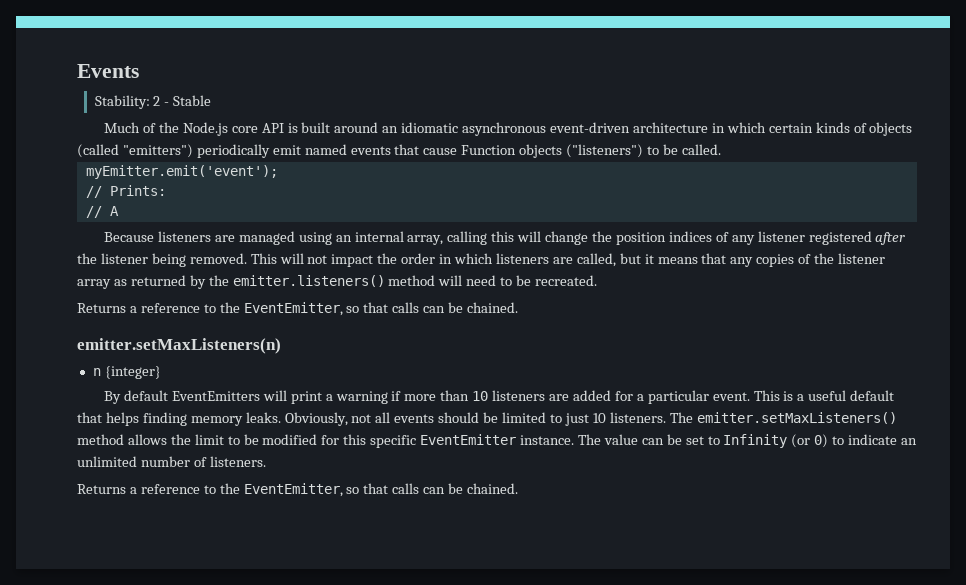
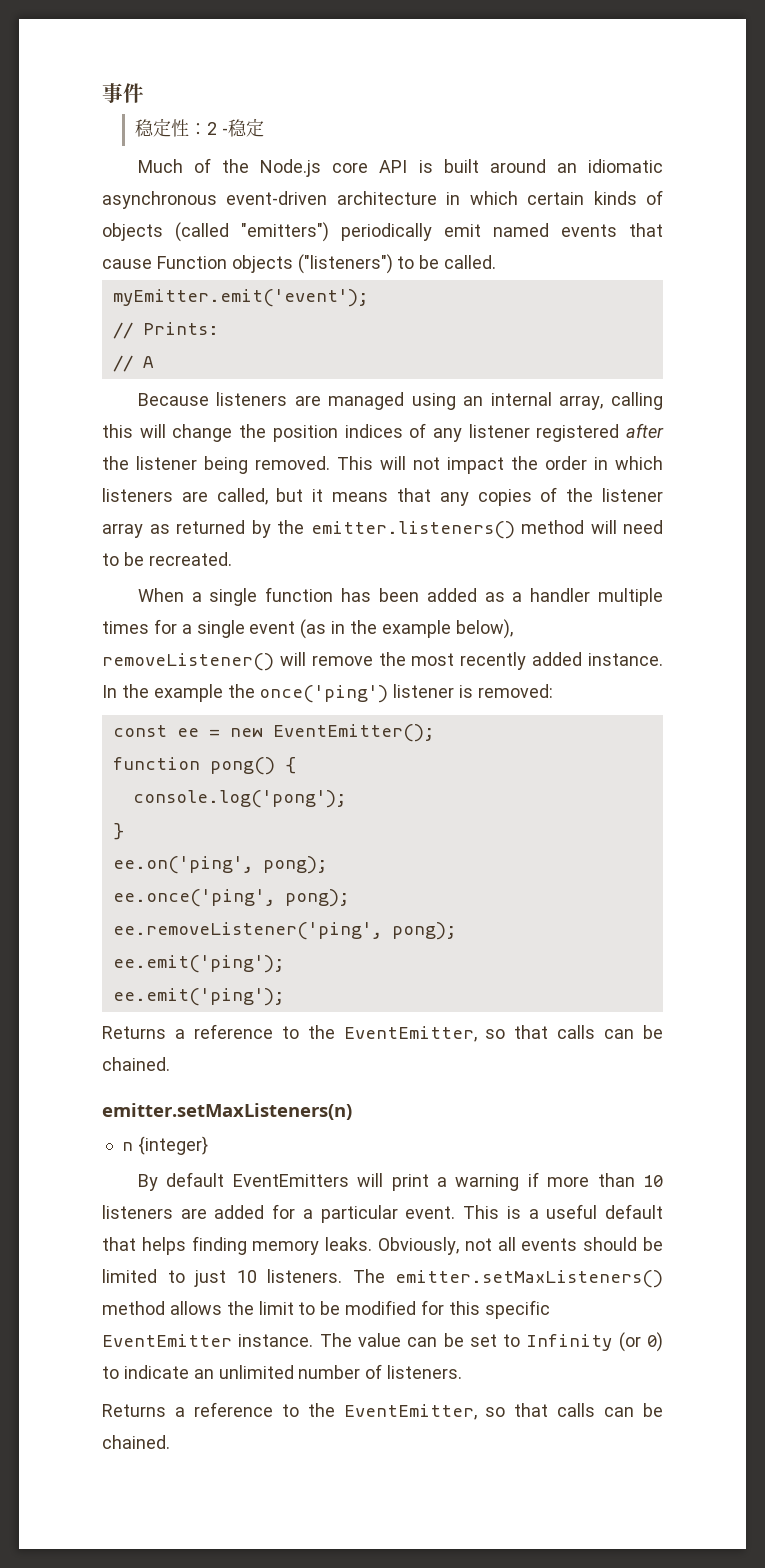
[77,64,139,78] [94,95,150,109] Events // Stability: -> [102,83,144,103] [134,118,207,137] 事件 // 稳定性：
[173,95,212,106] Stable -> [227,118,264,137] 稳定
(598, 280) none -> [137,587,664,606] [102,619,513,639] [102,652,663,671] [102,684,554,703] [112,724,434,742] [112,757,296,775] [132,790,346,808] [112,823,124,840] [112,856,327,874] [112,889,349,907] [112,922,456,940] [112,955,284,973] [112,988,284,1006] // When a single function has been added as a handler multiple times for a single event (as in the example below), removeListener() will remove the most recently added instance. In the example the once('ping') listener is removed: // const ee = new EventEmitter(); // function pong() { // console.log('pong'); // } // ee.on('ping', pong); // ee.once('ping', pong); // ee.removeListener('ping', pong); // ee.emit('ping'); // ee.emit('ping');

